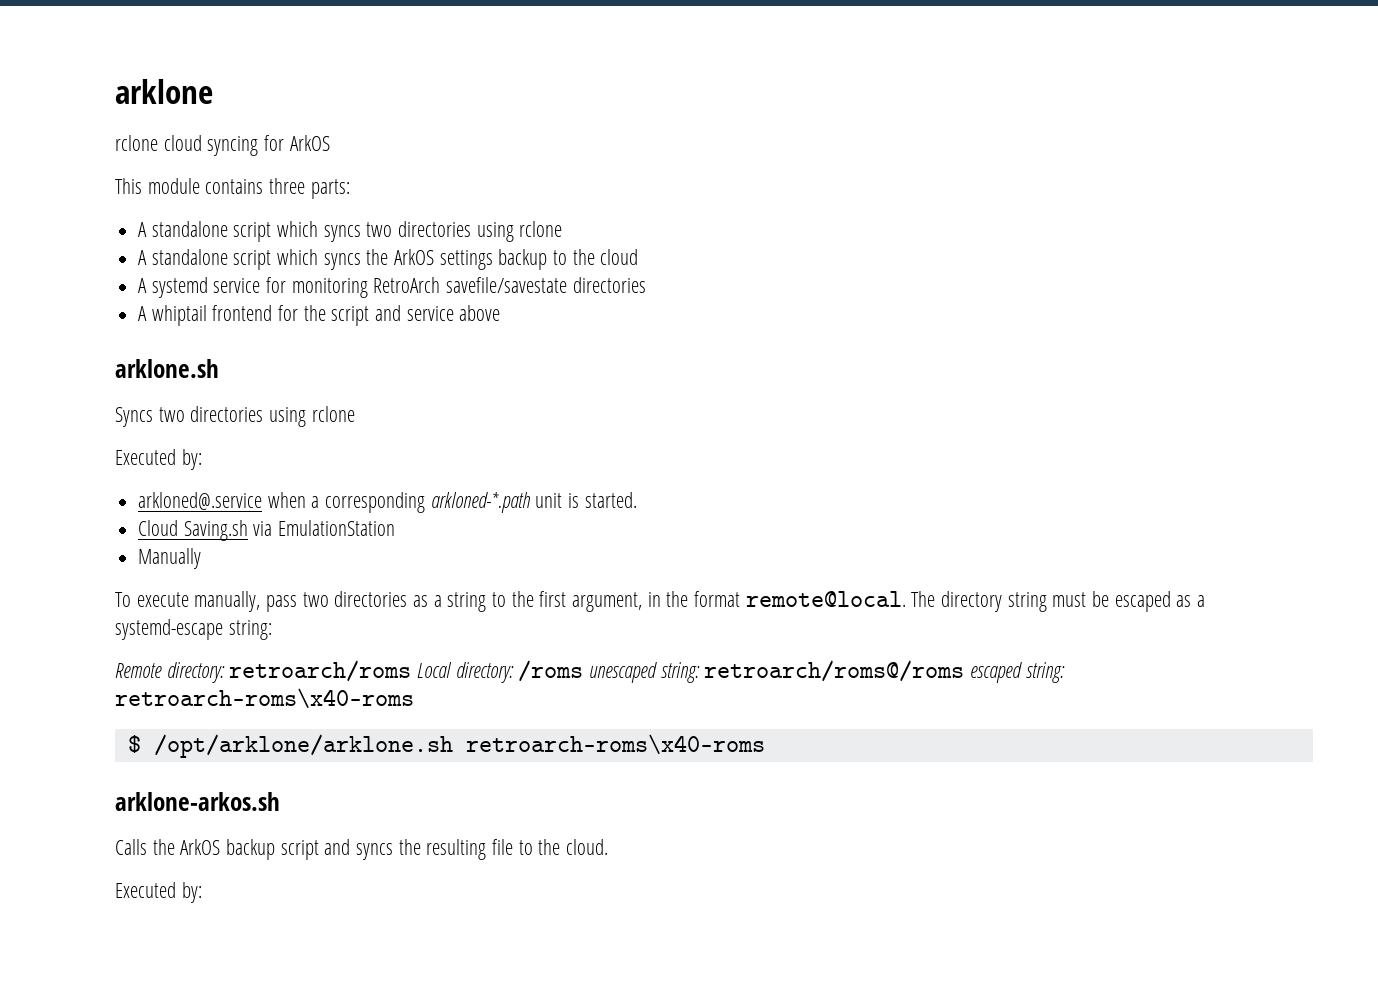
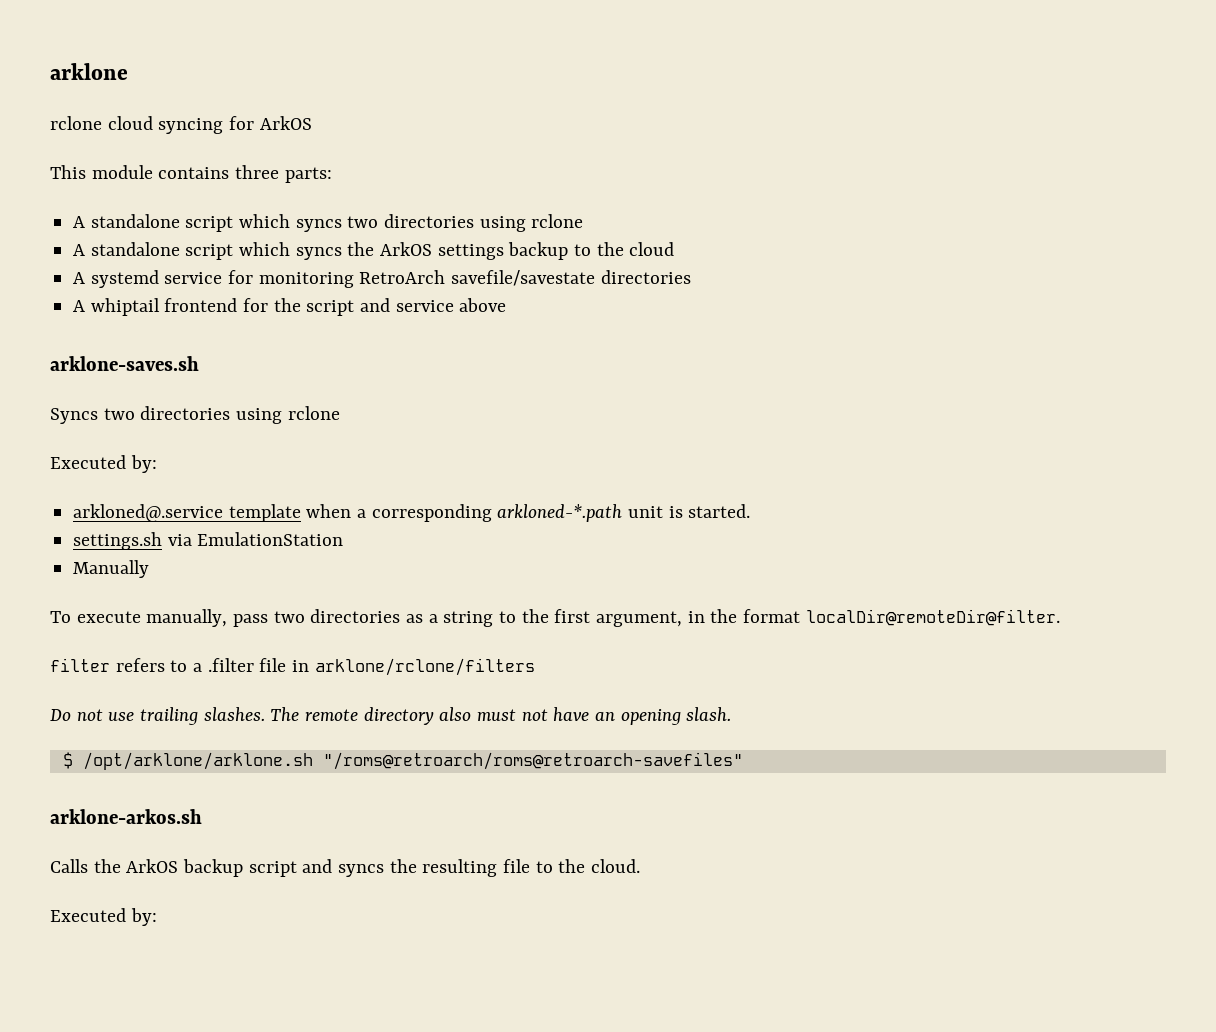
[115,359,219,378] arklone.sh -> [50,356,199,371] arklone-saves.sh
(263, 501) none -> [228,504,301,522] template
[138,520,248,541] Cloud Saving.sh -> [73,532,163,550] settings.sh
[745,591,1206,612] [115,619,272,640] [115,660,1065,683] [115,688,414,709] remote@local. The directory string must be escaped as a systemd-escape string: // Remote directory: retroarch/roms Local directory: /roms unescaped string: retroarch/roms@/roms escaped string: retroarch-roms\x40-roms -> [805,609,1060,626] [50,658,535,676] [50,707,732,725] localDir@remoteDir@filter. // filter refers to a .filter file in arklone/rclone/filters // Do not use trailing slashes. The remote directory also must not have an opening slash.
[465,734,765,755] retroarch-roms\x40-roms -> [322,752,743,770] "/roms@retroarch/roms@retroarch-savefiles"

